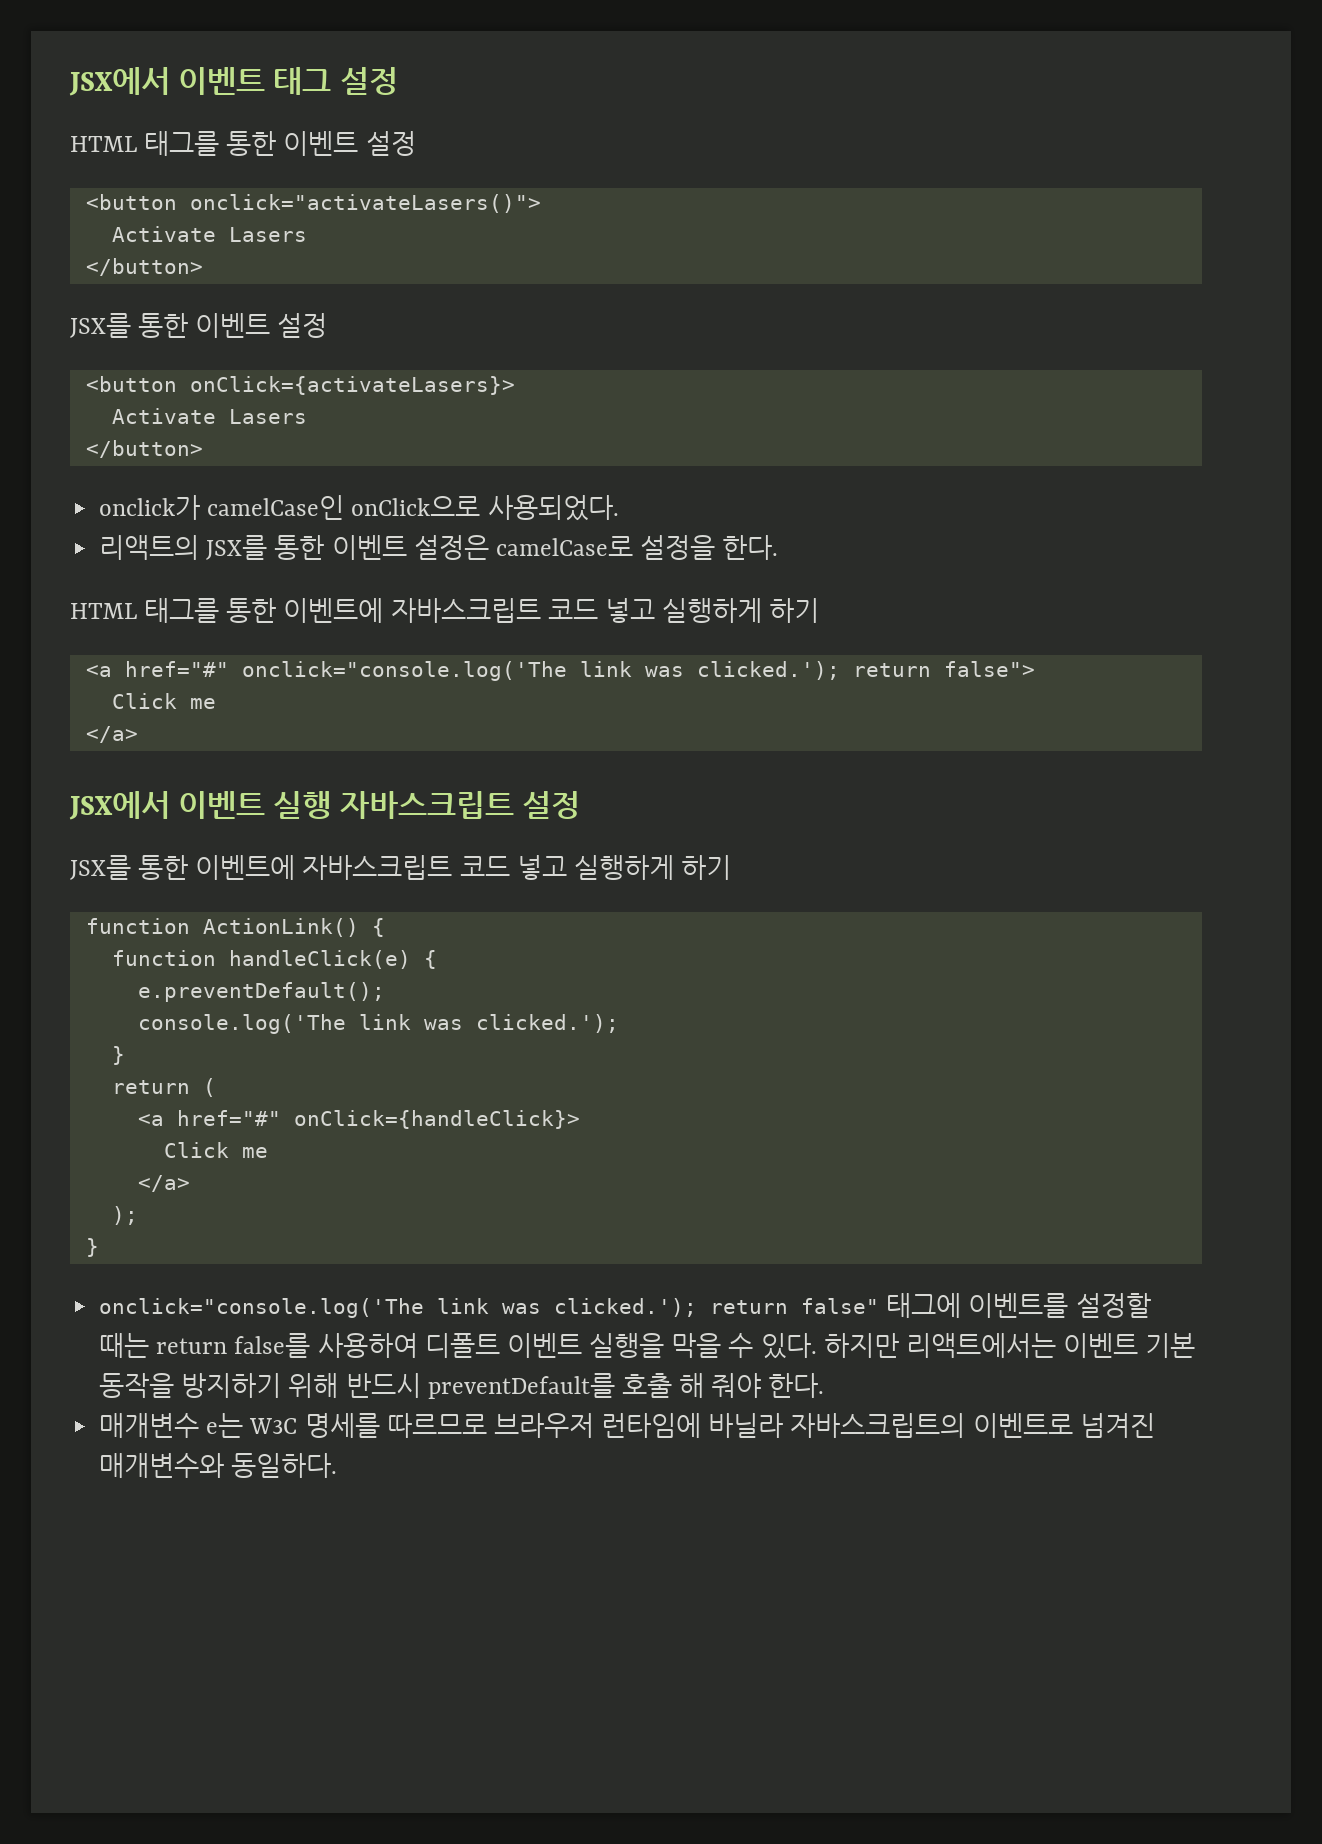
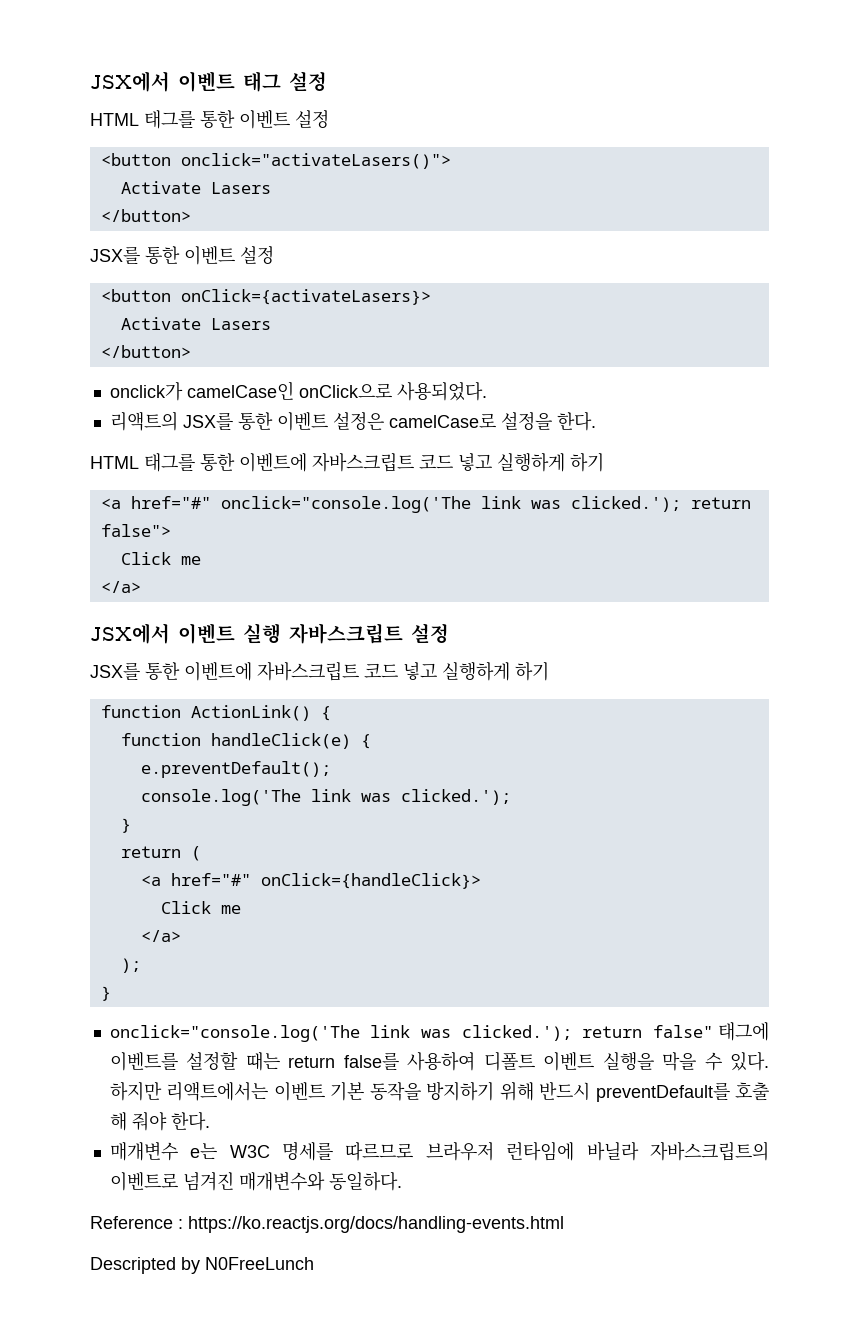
(338, 1465) none -> [90,1216,564,1233] [90,1257,314,1274] // Reference : https://ko.reactjs.org/docs/handling-events.html // Descripted by N0FreeLunch

